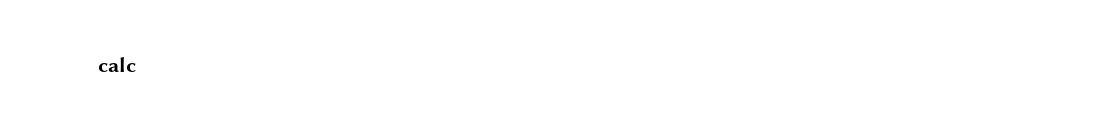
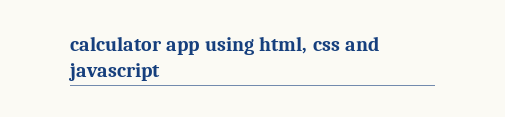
[98,57,136,72] calc -> [70,36,379,55] [68,63,160,81] calculator app using html, css and javascript

